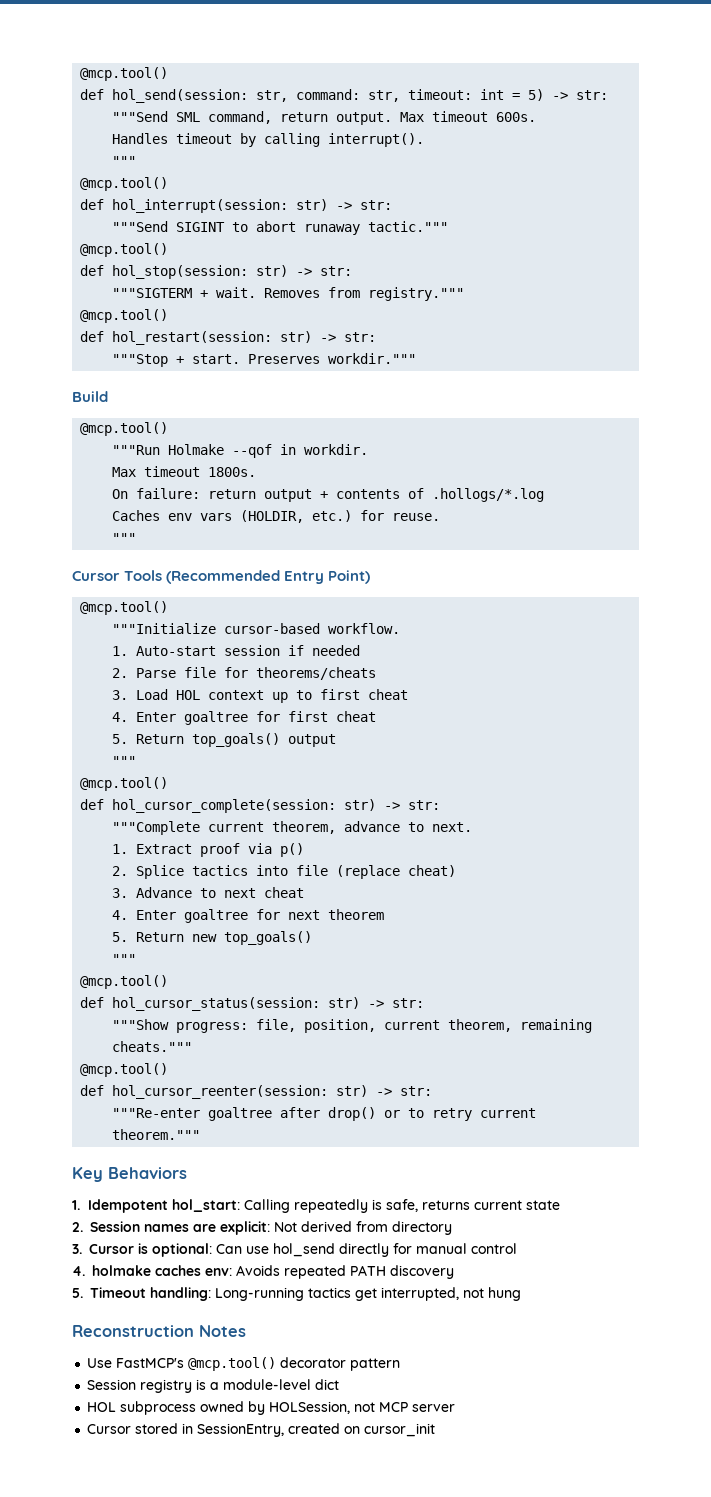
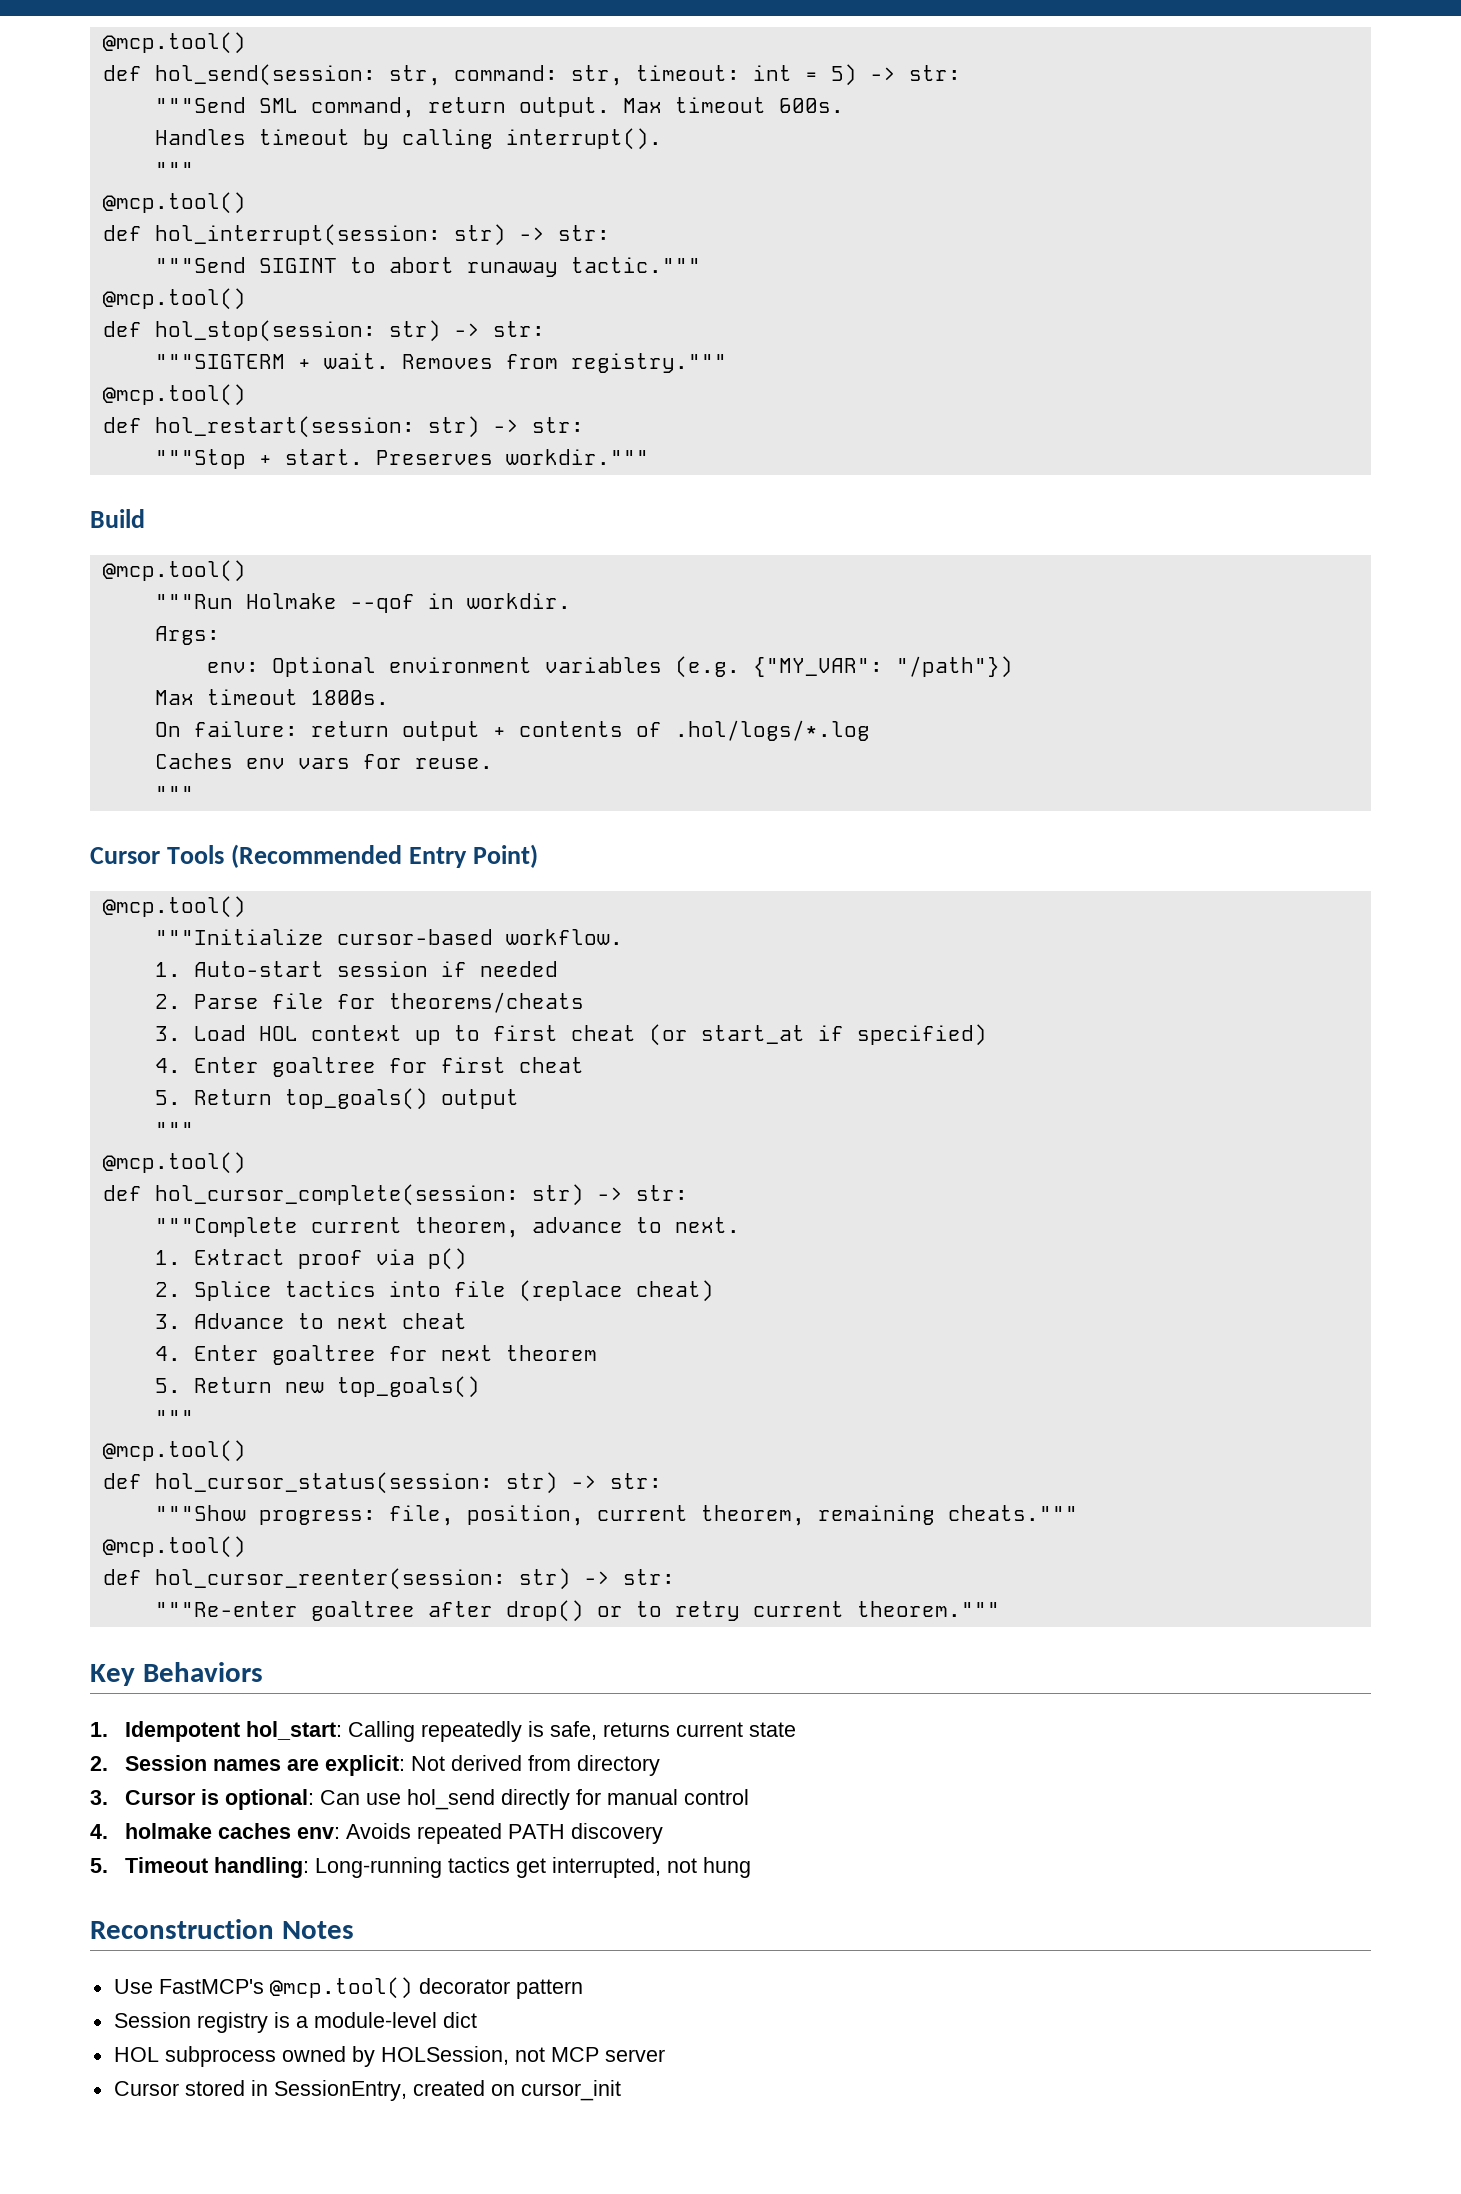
(369, 449) none -> [154,626,220,645] [206,656,1013,678] // Args: // env: Optional environment variables (e.g. {"MY_VAR": "/path"})
[432,488,545,502] .hollogs/*.log -> [674,720,870,741] .hol/logs/*.log
[240,510,353,523] (HOLDIR, etc.) -> (350, 763) none
(409, 694) none -> [648,1024,987,1046] (or start_at if specified)

